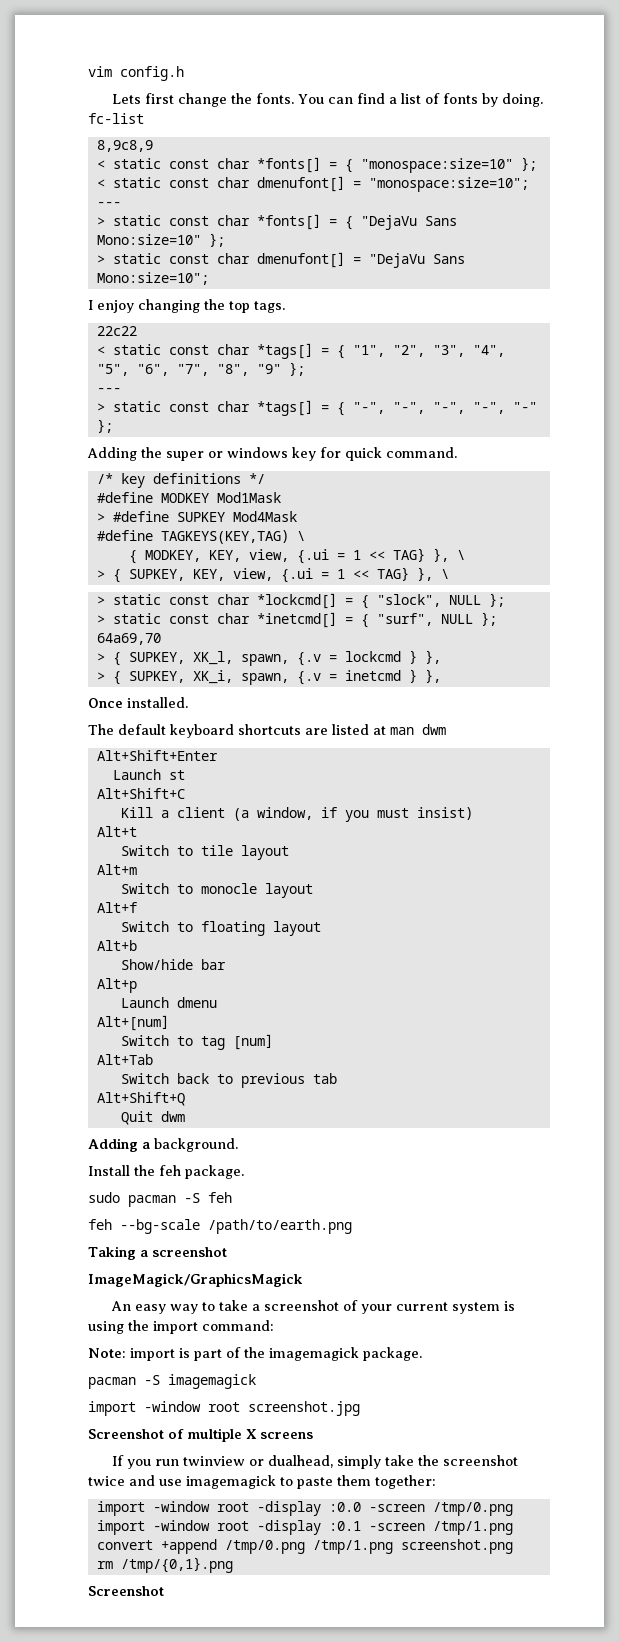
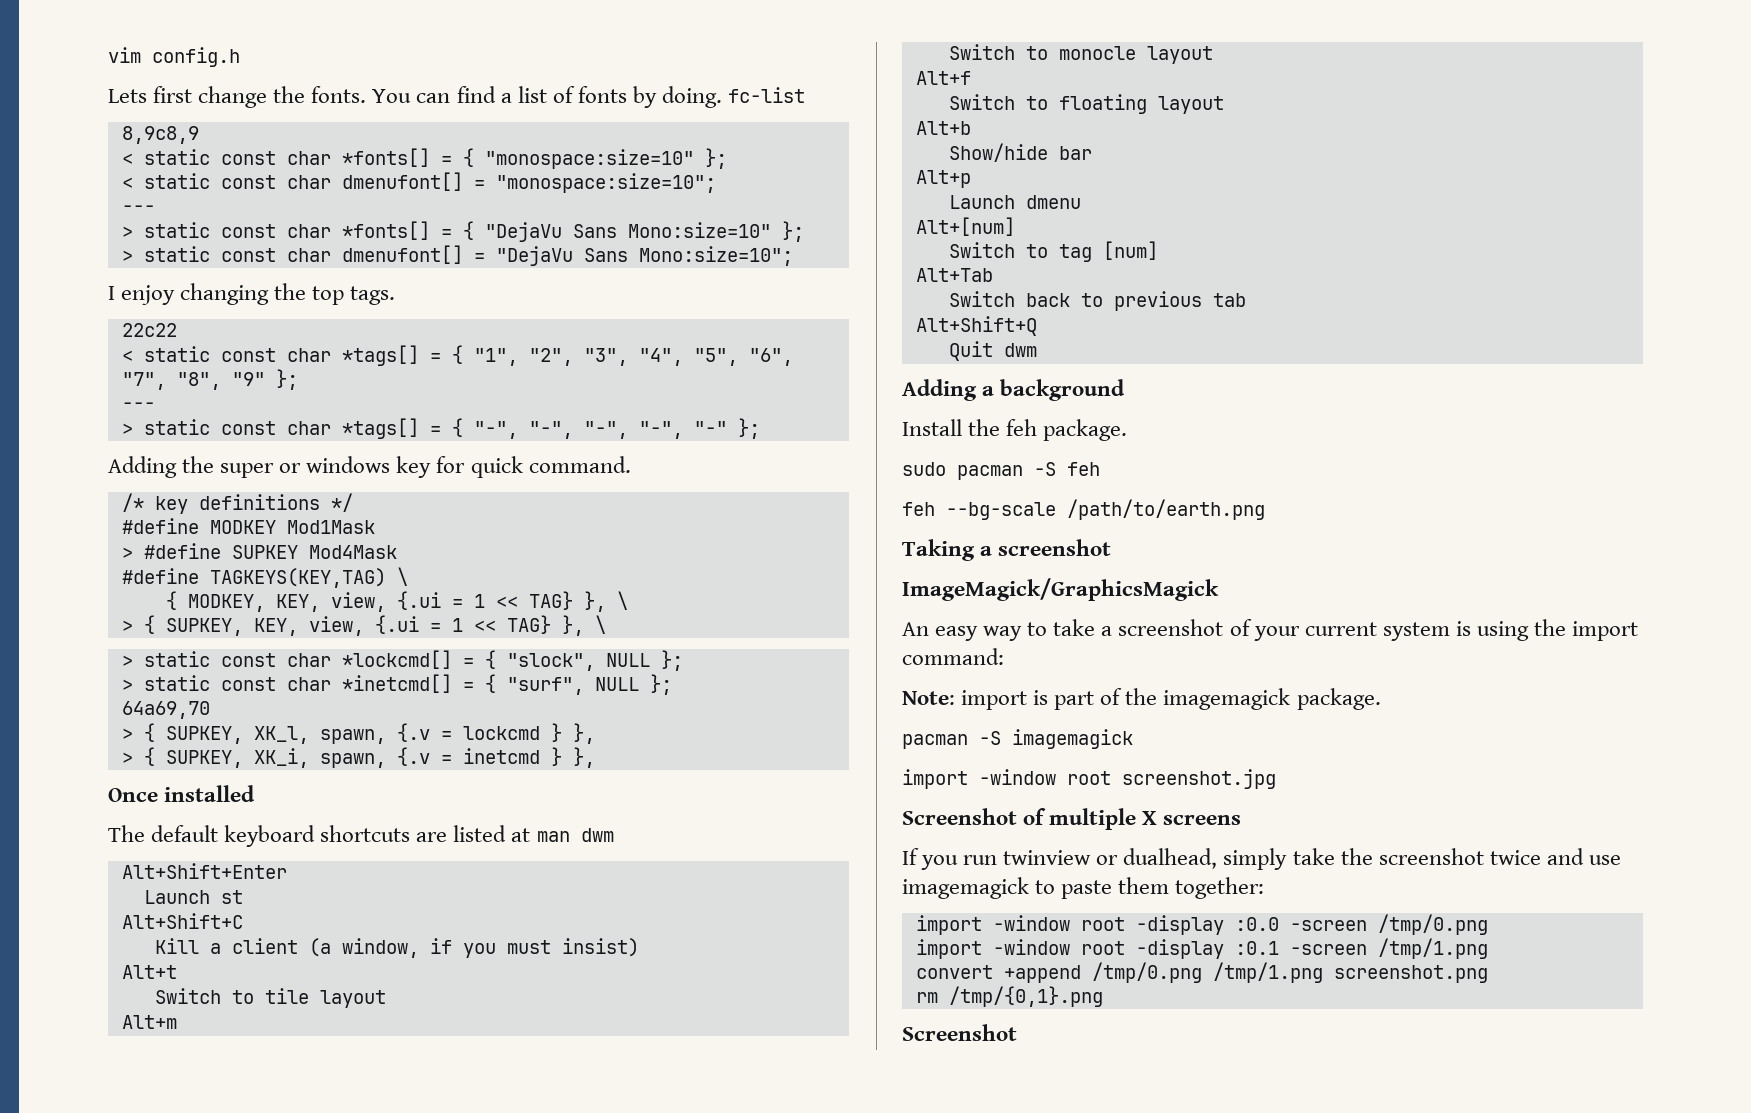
[127,697,188,708] installed. -> [164,785,256,802] installed
[154,1138,238,1152] background. -> [1000,379,1126,401] background

